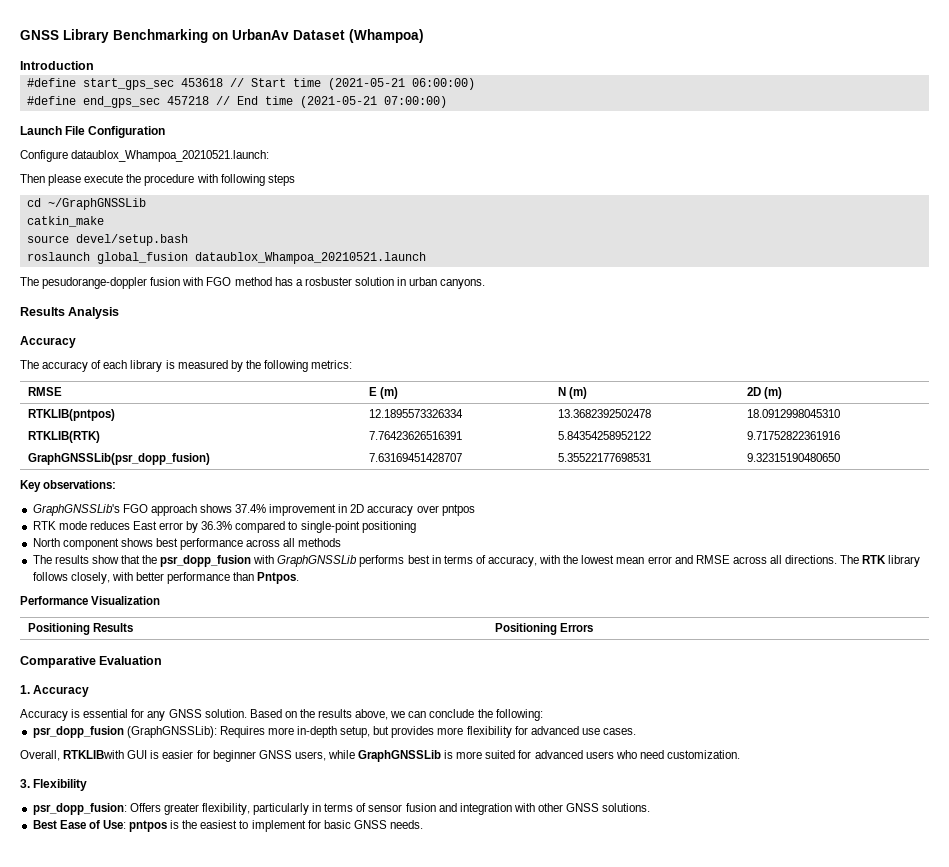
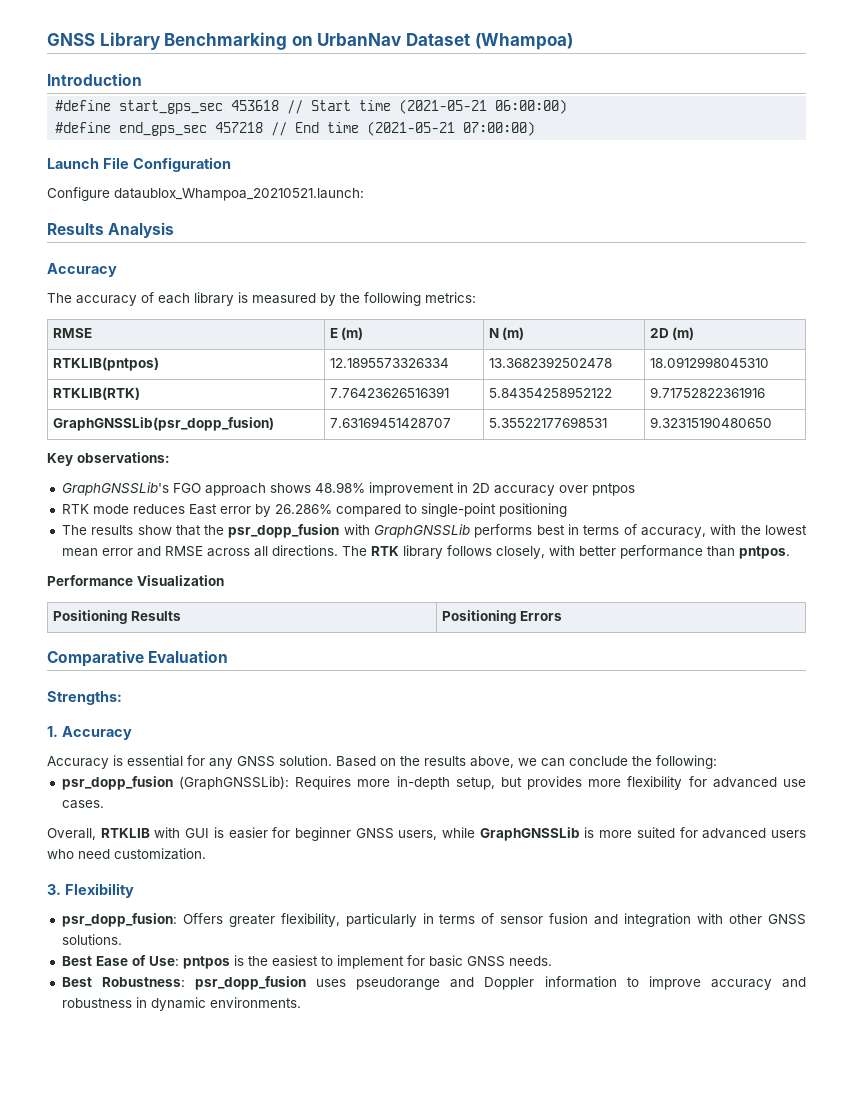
[232,29,289,40] UrbanAv -> [317,33,402,46] UrbanNav
[20,174,295,186] [26,198,146,210] [26,216,104,227] [26,234,188,246] [26,252,426,264] [20,277,486,289] // Then please execute the procedure with following steps // cd ~/GraphGNSSLib // catkin_make // source devel/setup.bash // roslaunch global_fusion dataublox_Whampoa_20210521.launch // The pesudorange-doppler fusion with FGO method has a rosbuster solution in urban canyons. -> (364, 194) none
[235,504,267,513] 37.4% -> [314,482,365,493] 48.98%
[201,521,233,530] 36.3% -> [274,504,332,514] 26.286%
[32,538,342,550] // North component shows best performance across all methods -> (567, 510) none
[257,572,300,584] Pntpos. -> [738,546,790,559] pntpos.
(163, 660) none -> [47,691,122,705] // Strengths:
[63,750,125,759] RTKLIBwith -> [100,827,181,838] RTKLIB with
(424, 824) none -> [61,976,807,990] [61,997,301,1011] // Best Robustness: psr_dopp_fusion uses pseudorange and Doppler information to improve accuracy and robustness in dynamic environments.

